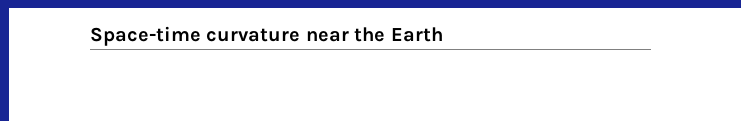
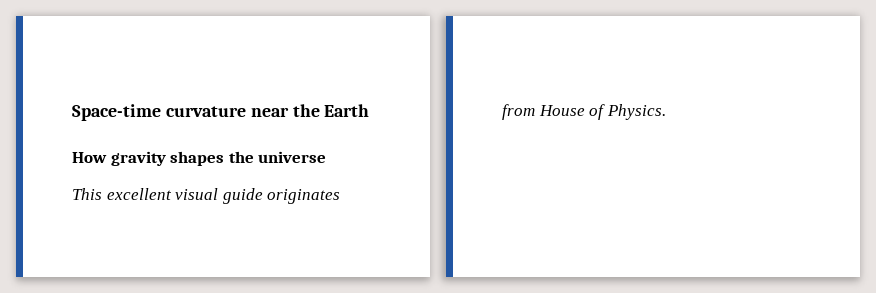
(443, 34) none -> [72,151,327,166] [72,188,341,204] [502,104,666,120] // How gravity shapes the universe // This excellent visual guide originates from House of Physics.

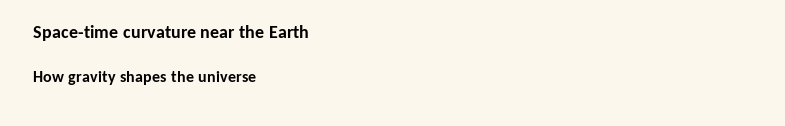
[72,188,341,204] [502,104,666,120] // This excellent visual guide originates from House of Physics. -> (256, 76) none

